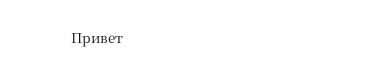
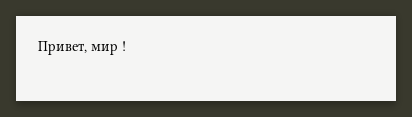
[71,33,123,47] Привет -> [38,41,126,55] Привет, мир !

